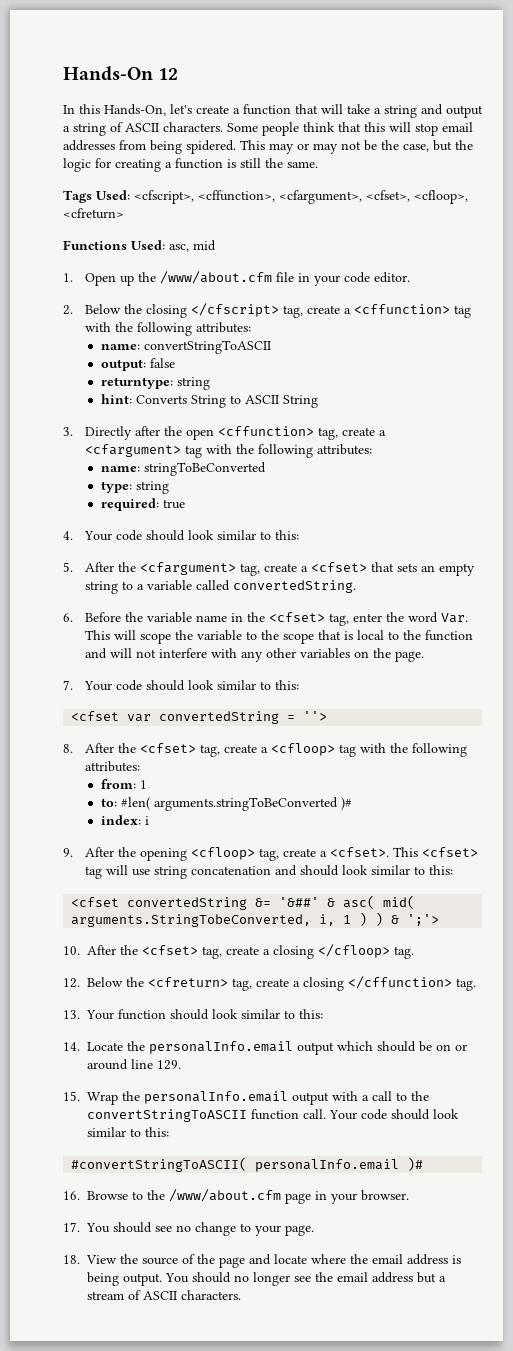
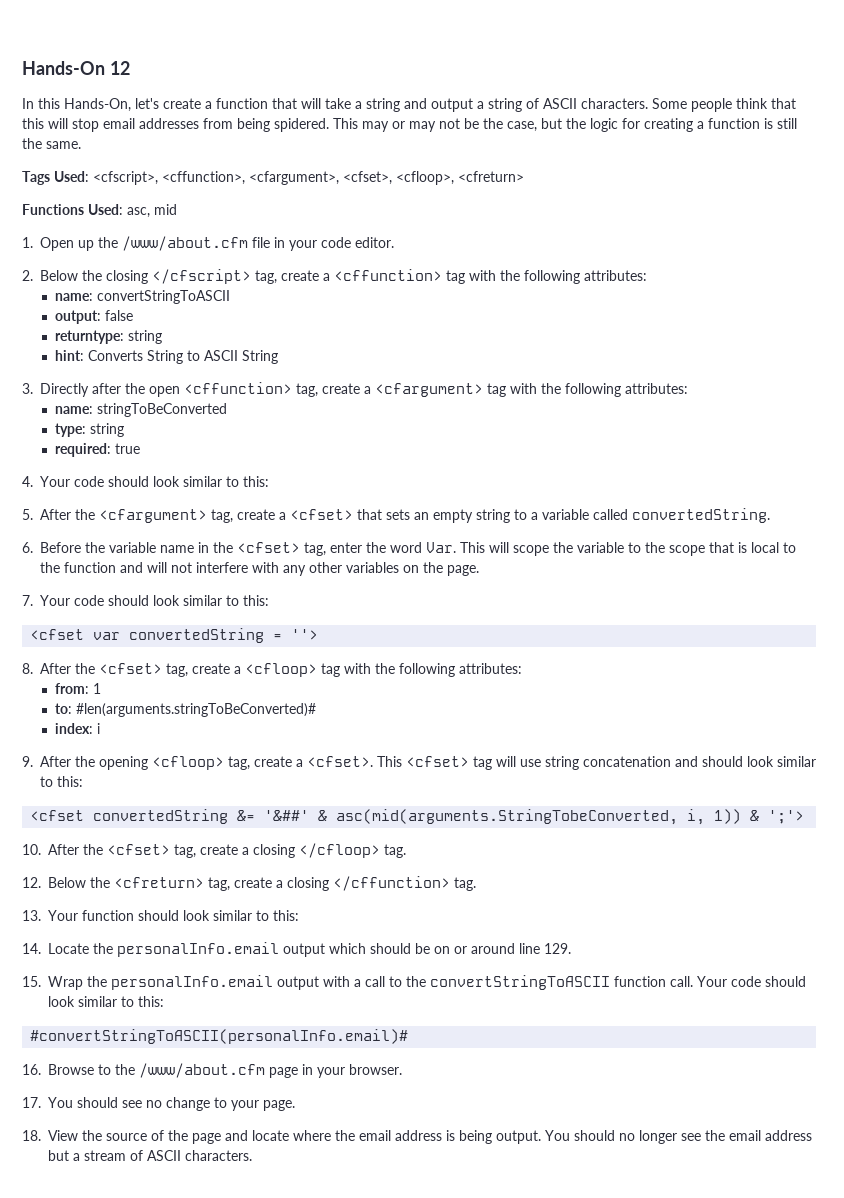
[120,797,352,811] #len( arguments.stringToBeConverted )# -> [75,703,316,717] #len(arguments.stringToBeConverted)#
[343,895,416,909] [71,912,384,927] asc( mid( arguments.StringTobeConverted, i, 1 ) ) -> [336,809,742,825] asc(mid(arguments.StringTobeConverted, i, 1))
[71,1157,424,1172] #convertStringToASCII( personalInfo.email )# -> [30,1029,409,1044] #convertStringToASCII(personalInfo.email)#

